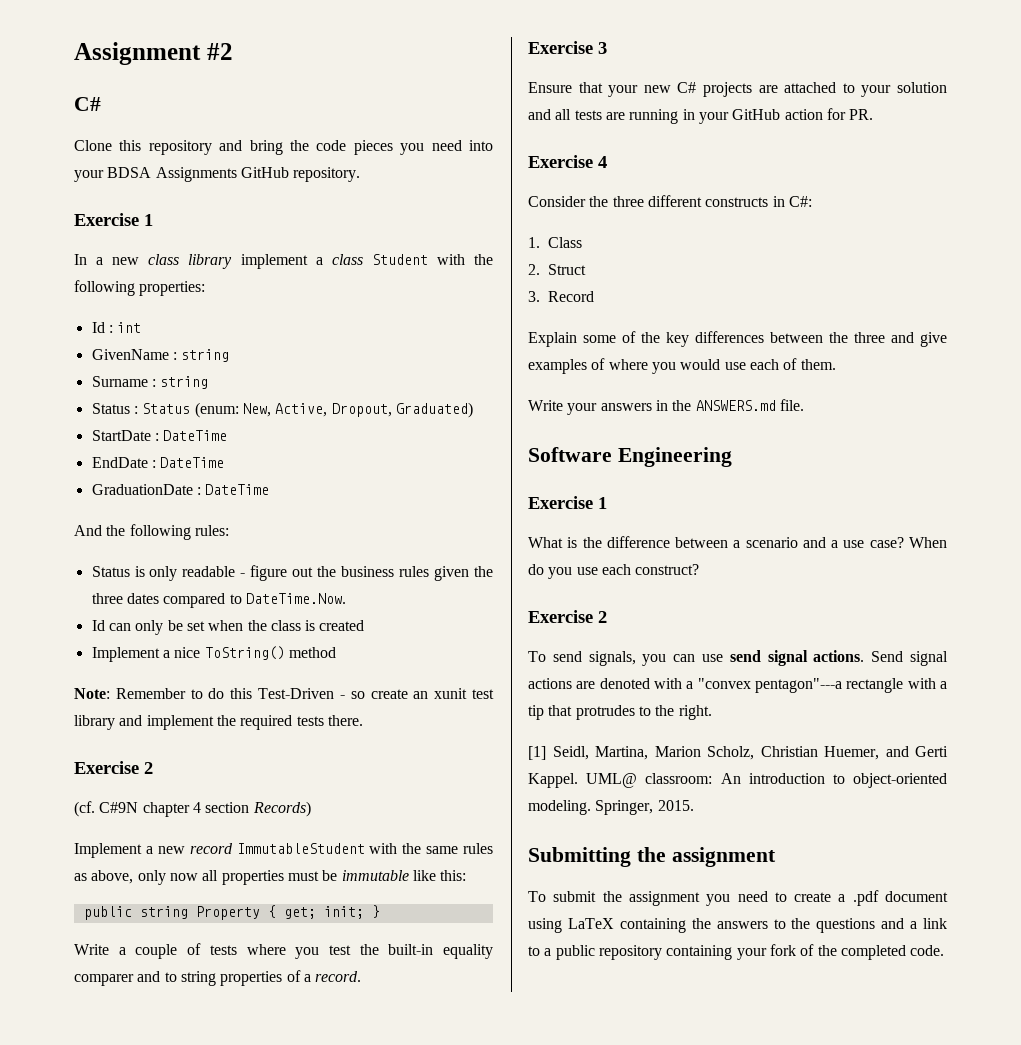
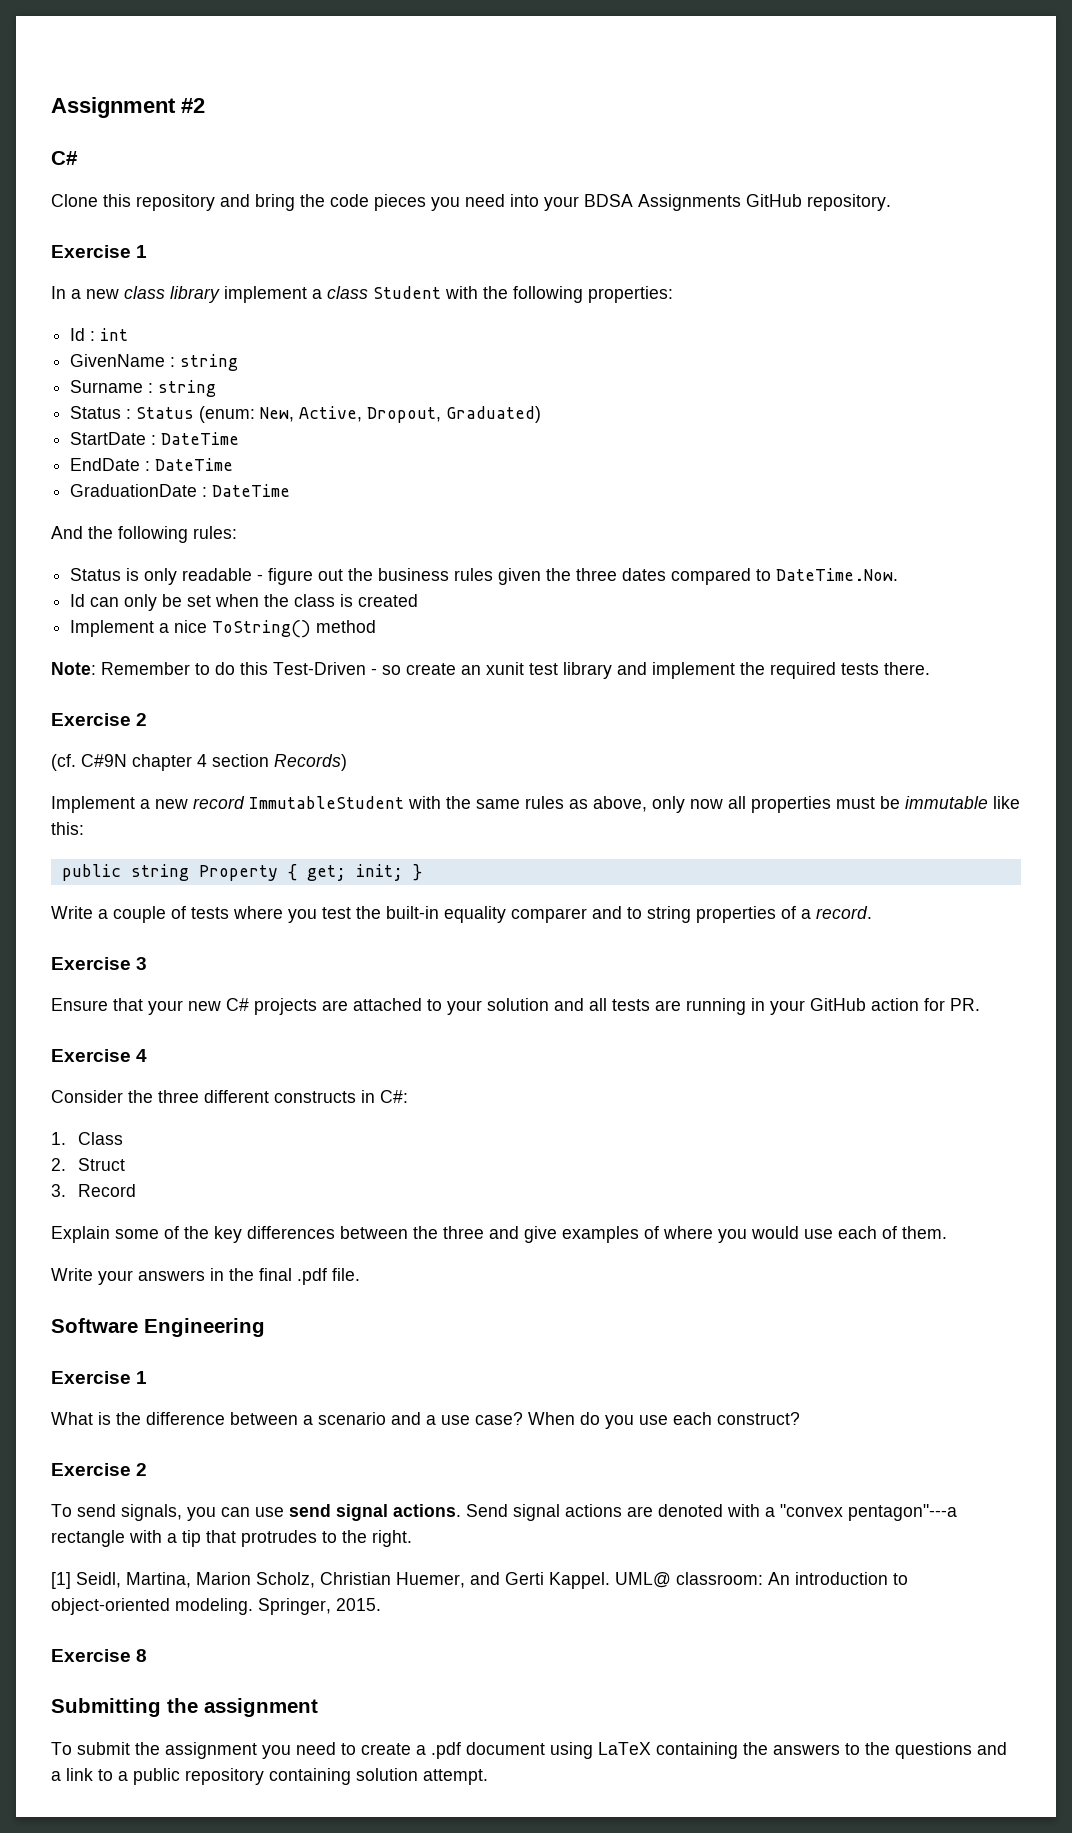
[695,400,776,411] ANSWERS.md -> [259,1268,327,1285] final .pdf
(694, 805) none -> [51,1649,148,1662] // Exercise 8
[736,944,945,960] your fork of the completed code. -> [356,1768,488,1785] solution attempt.

